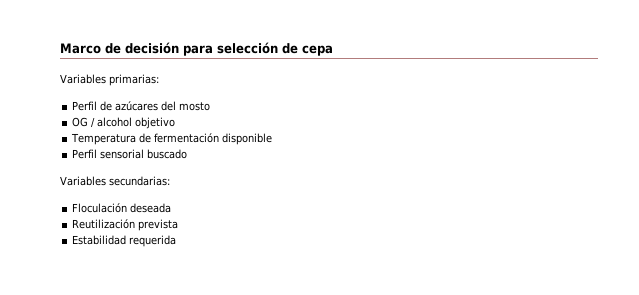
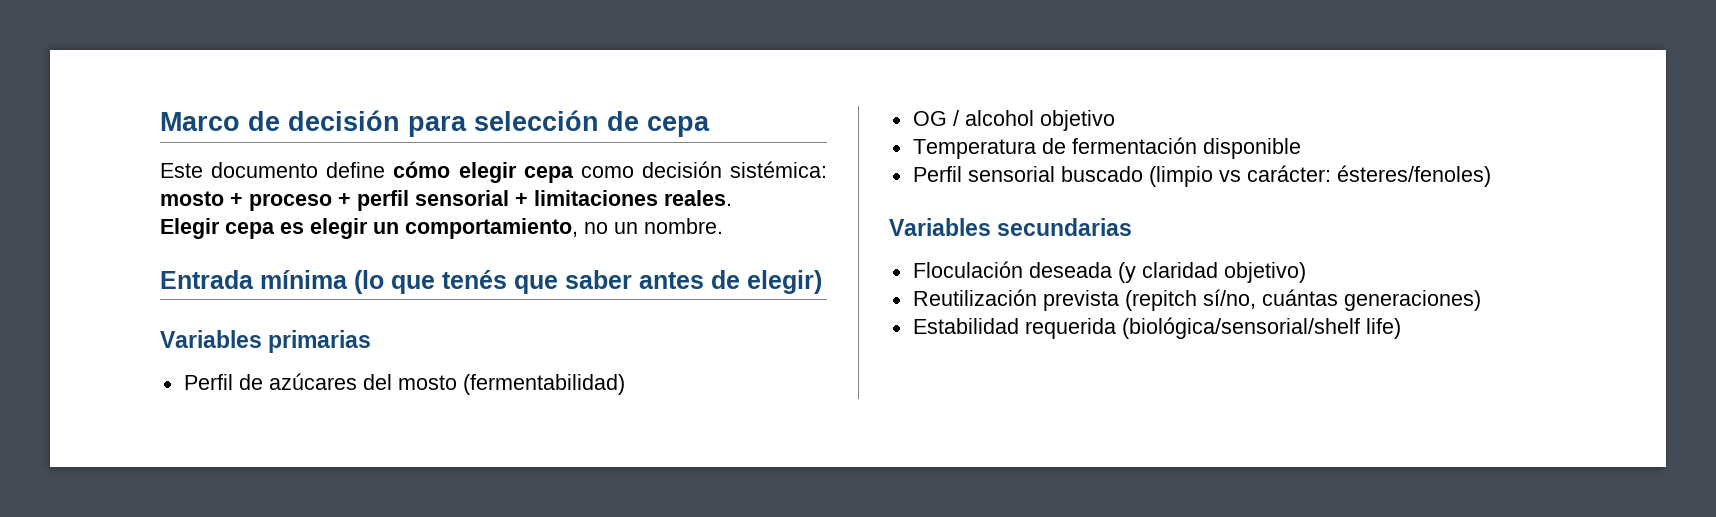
[60,74,159,86] // Variables primarias: -> [160,161,827,183] [160,190,732,211] [160,218,723,239] [160,270,822,294] [160,330,372,353] // Este documento define cómo elegir cepa como decisión sistémica: mosto + proceso + perfil sensorial + limitaciones reales. // Elegir cepa es elegir un comportamiento, no un nombre. // Entrada mínima (lo que tenés que saber antes de elegir) // Variables primarias
(211, 106) none -> [462,374,625,395] (fermentabilidad)
[60,176,170,186] // Variables secundarias: -> [1148,165,1491,187] [889,218,1133,236] (limpio vs carácter: ésteres/fenoles) // Variables secundarias
(172, 208) none -> [1117,262,1306,283] (y claridad objetivo)
(179, 225) none -> [1124,289,1481,311] (repitch sí/no, cuántas generaciones)
(177, 241) none -> [1121,317,1401,339] (biológica/sensorial/shelf life)

